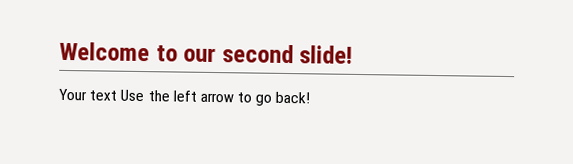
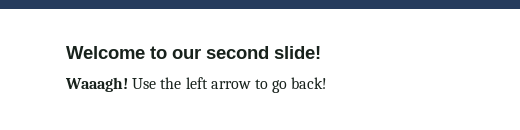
[58,88,118,101] Your text -> [65,77,128,92] Waaagh!

